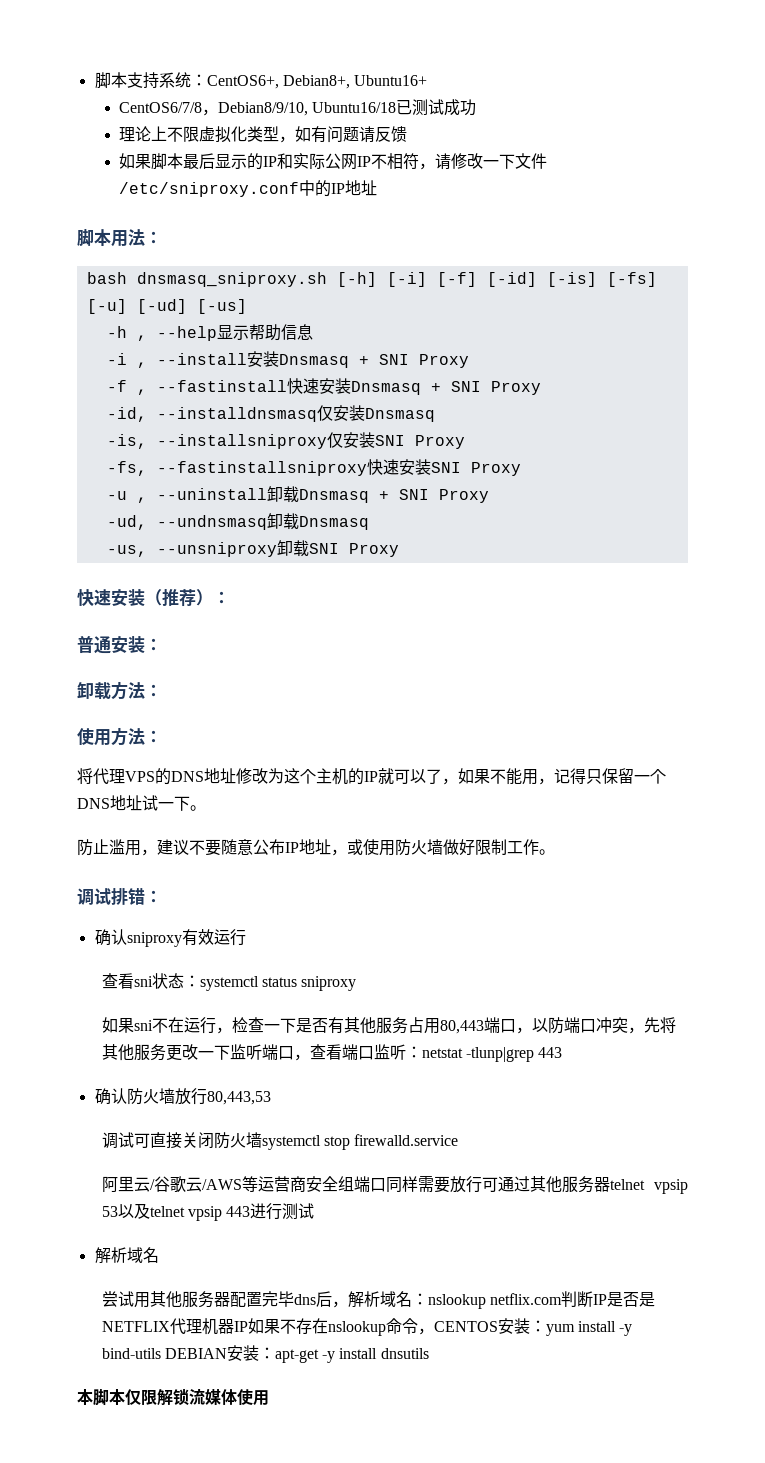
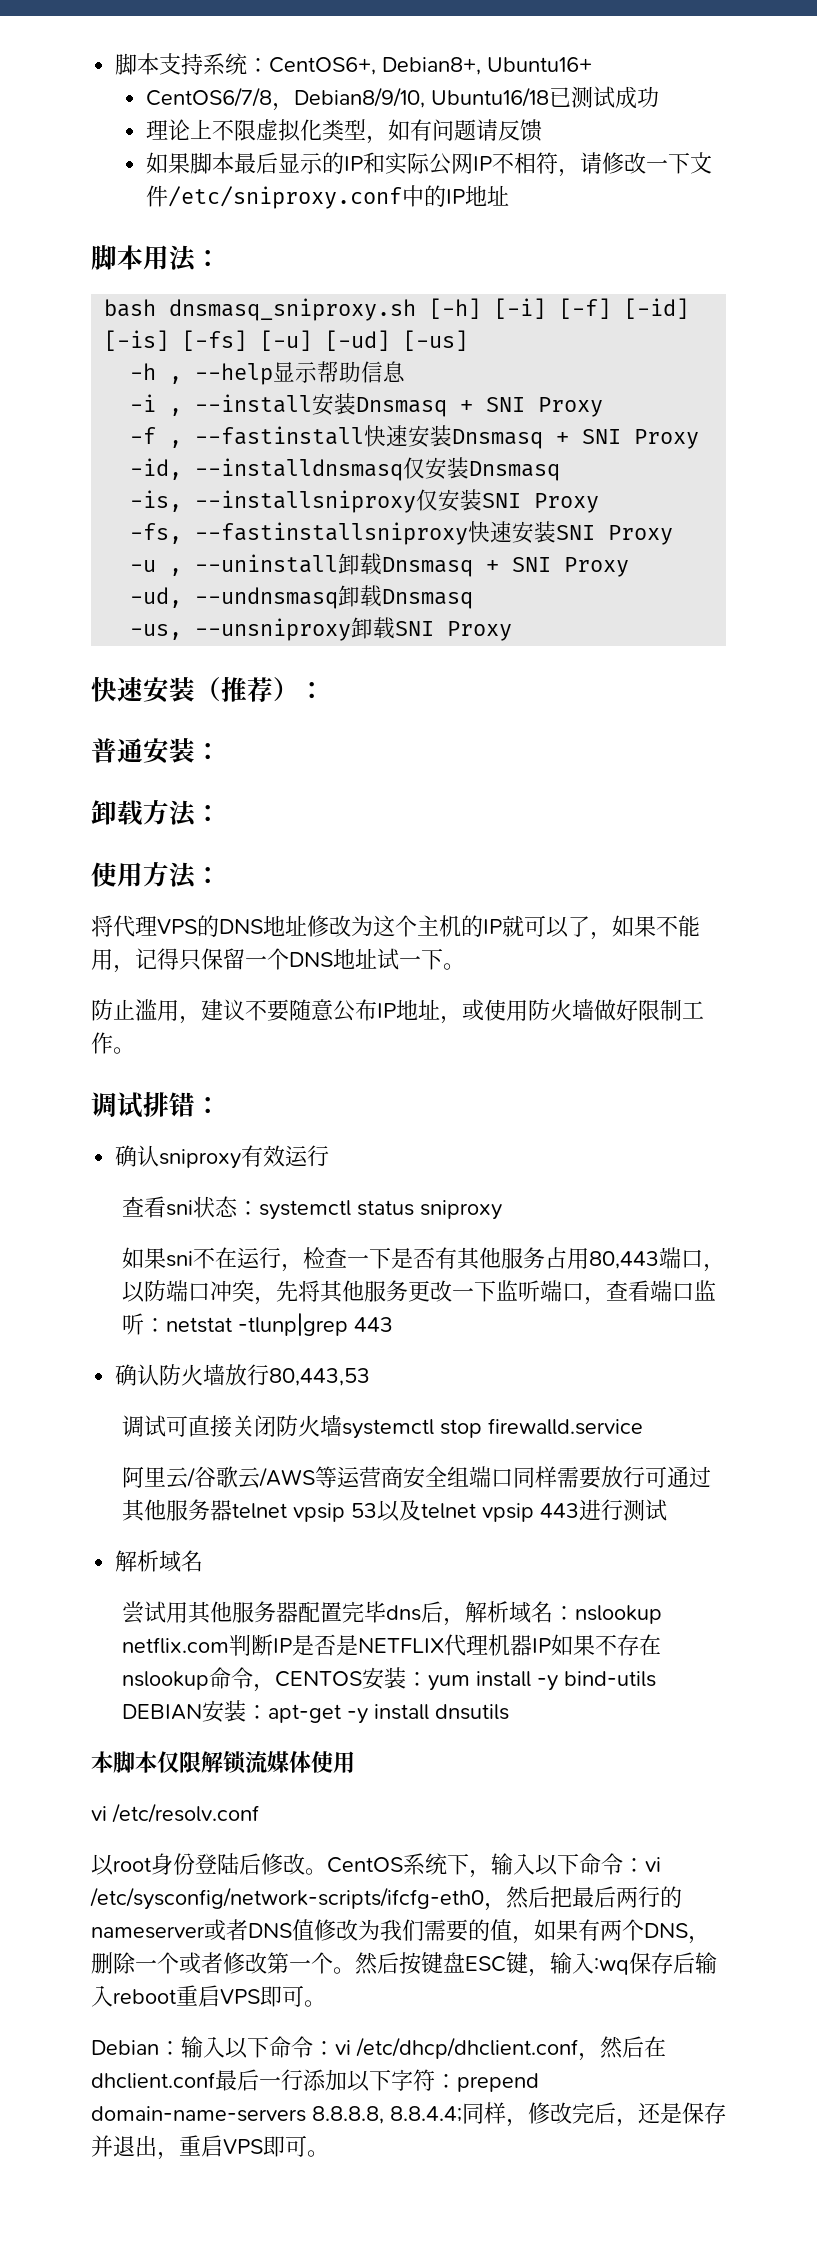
(269, 1398) none -> [91,1803,259,1823] [91,1853,661,1878] [90,1886,682,1911] [91,1919,710,1944] [91,1952,717,1977] [91,1985,326,2007] [91,2036,666,2061] [91,2069,539,2092] [91,2102,726,2127] [91,2135,329,2160] // vi /etc/resolv.conf // 以root身份登陆后修改。CentOS系统下，输入以下命令：vi /etc/sysconfig/network-scripts/ifcfg-eth0，然后把最后两行的nameserver或者DNS值修改为我们需要的值，如果有两个DNS，删除一个或者修改第一个。然后按键盘ESC键，输入:wq保存后输入reboot重启VPS即可。 // Debian：输入以下命令：vi /etc/dhcp/dhclient.conf，然后在dhclient.conf最后一行添加以下字符：prepend domain-name-servers 8.8.8.8, 8.8.4.4;同样，修改完后，还是保存并退出，重启VPS即可。

